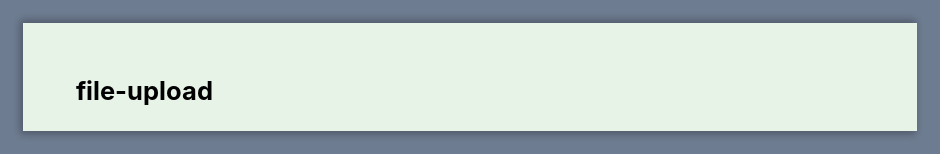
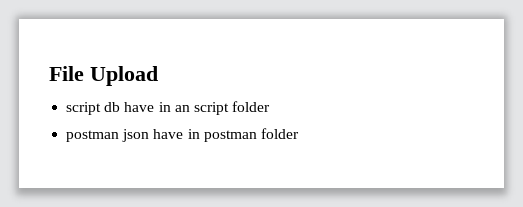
[76,80,213,105] file-upload -> [49,66,158,86] [66,101,271,115] [66,128,299,142] File Upload // script db have in an script folder // postman json have in postman folder

